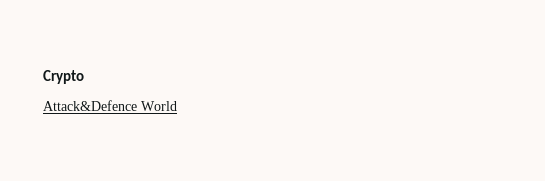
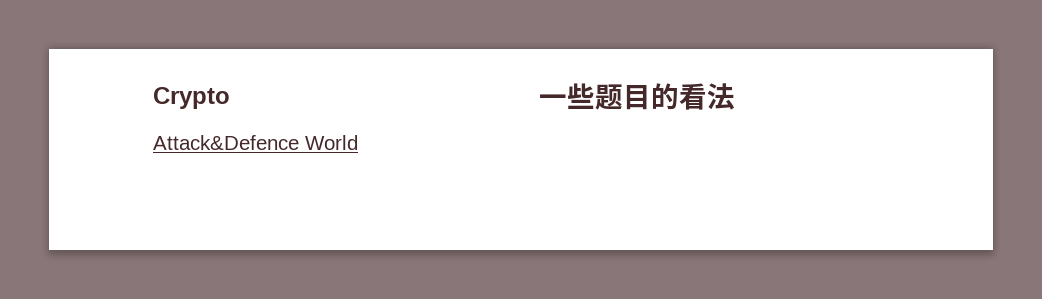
(177, 106) none -> [539,83,735,110] // 一些题目的看法

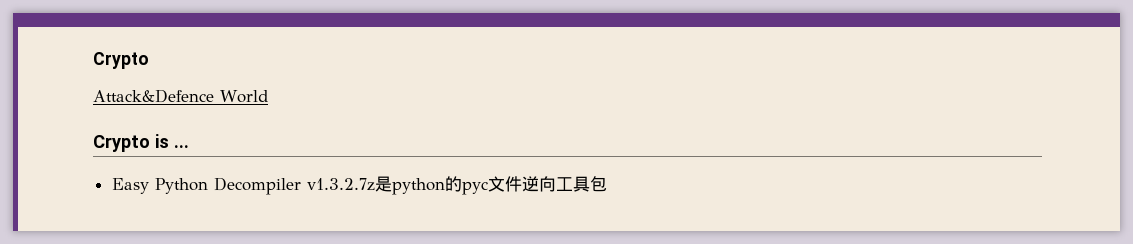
[539,83,735,110] 一些题目的看法 -> [93,134,189,152] [111,176,607,195] Crypto is ... // Easy Python Decompiler v1.3.2.7z是python的pyc文件逆向工具包

